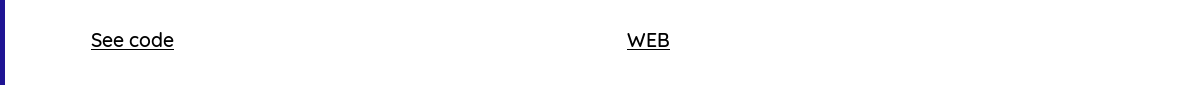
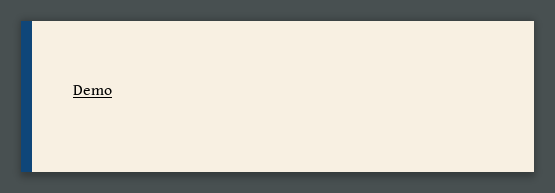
[91,32,175,47] [627,33,670,47] See code // WEB -> [73,85,112,95] Demo

